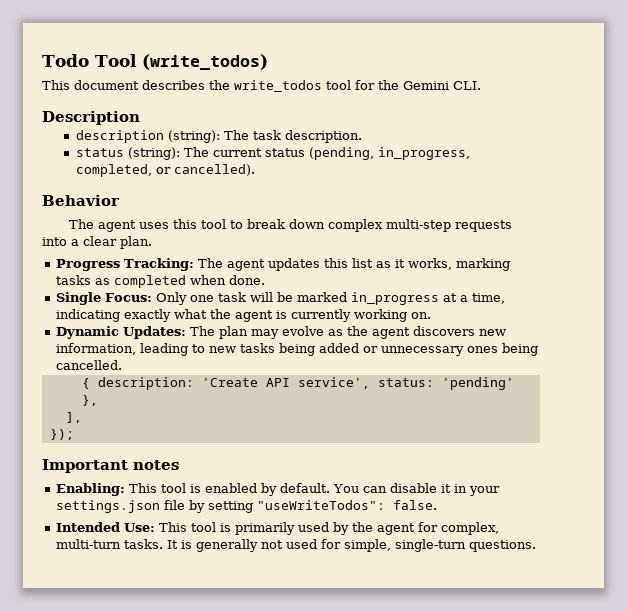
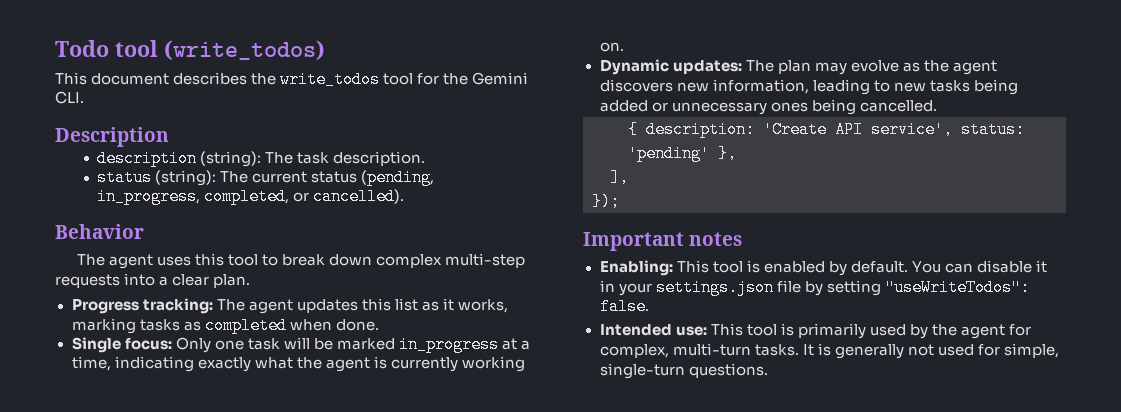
[94,54,137,67] Tool -> [115,40,158,57] tool
[124,258,195,271] Tracking: -> [142,298,213,314] tracking:
[105,293,153,302] Focus: -> [124,337,172,350] focus:
[123,326,187,339] Updates: -> [672,60,742,74] updates:
[124,523,156,532] Use: -> [675,326,707,336] use:

